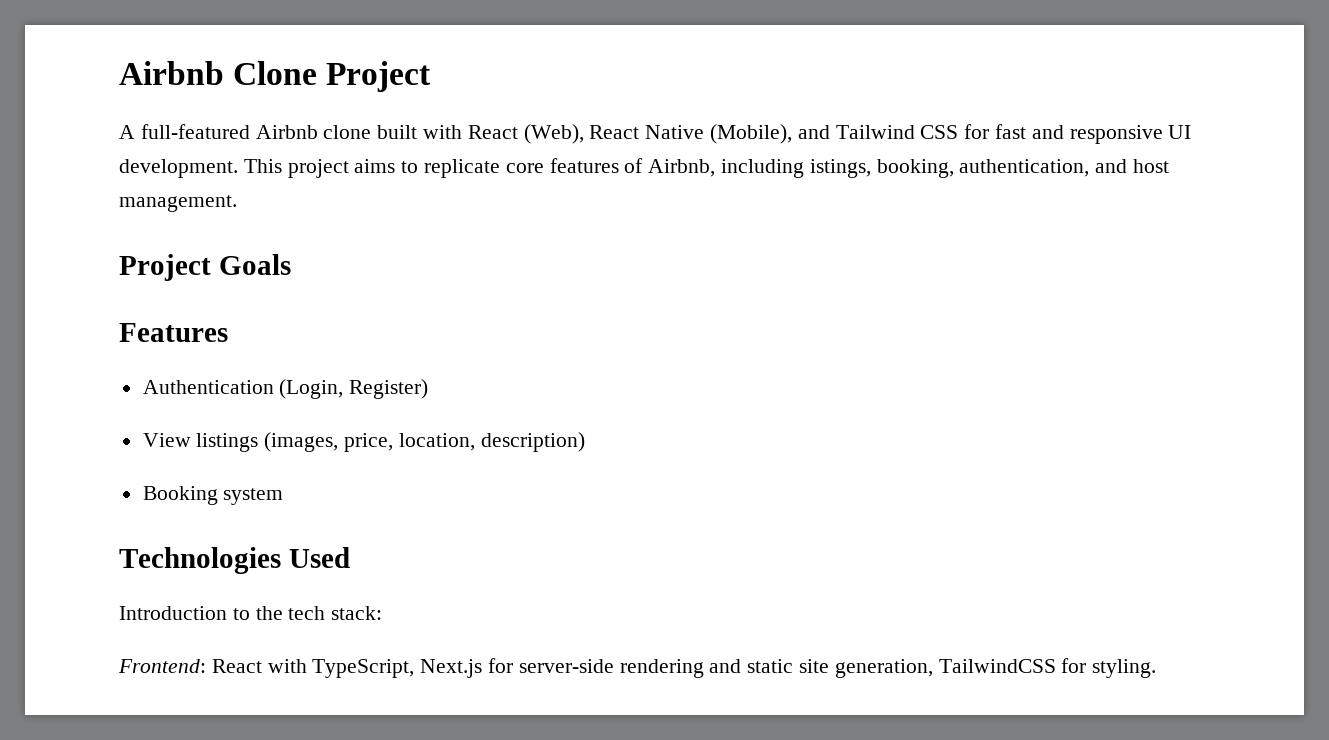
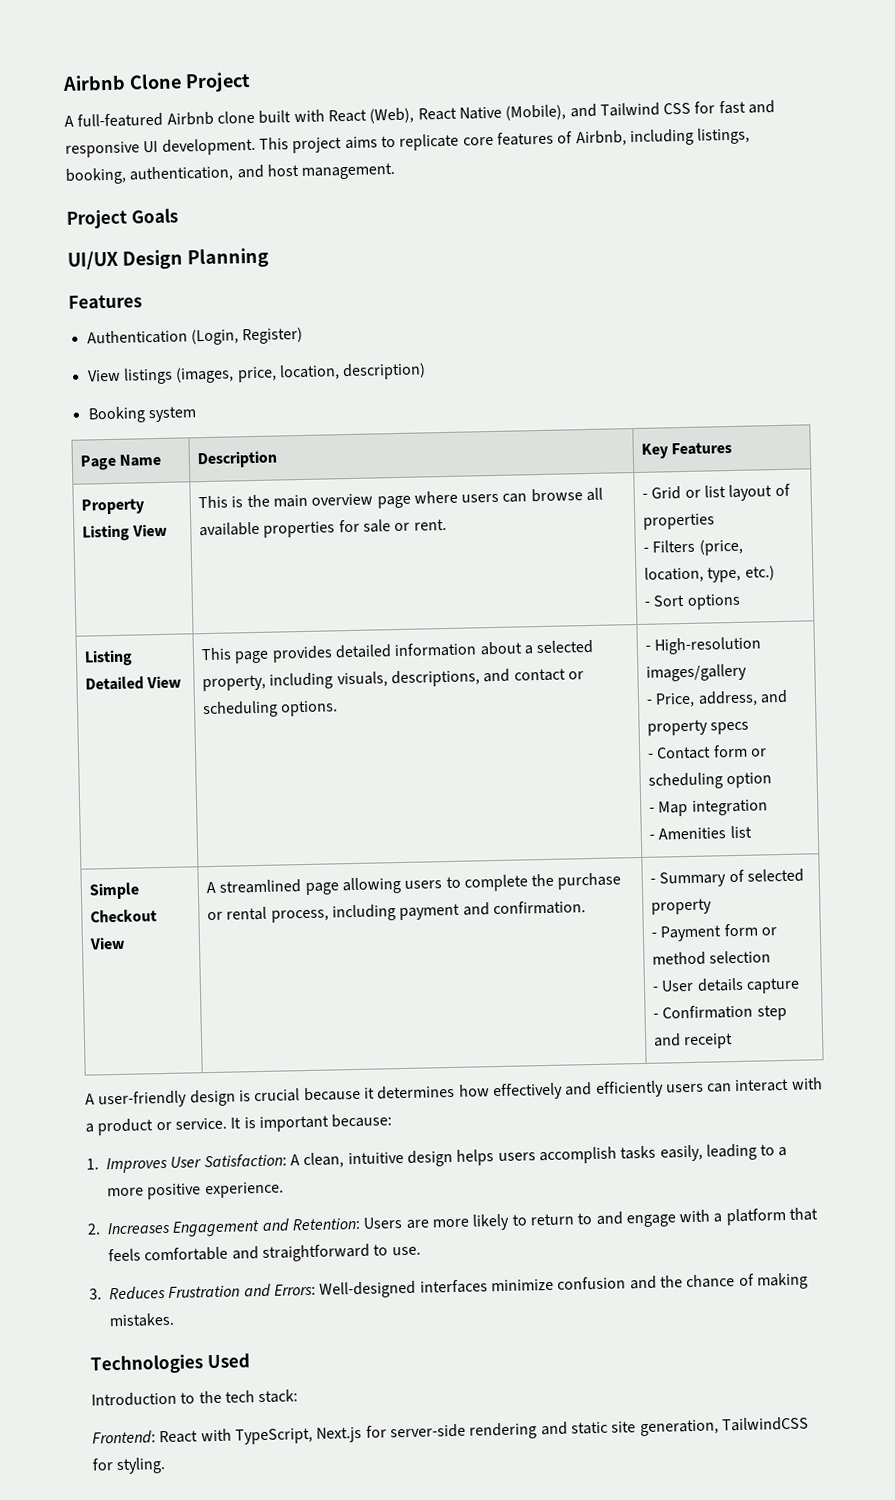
[809,159,871,178] istings, -> [697,127,751,145] listings,
(291, 264) none -> [67,247,269,270] // UI/UX Design Planning
(284, 496) none -> [79,453,162,471] [196,450,278,469] [640,441,733,459] [80,498,145,515] [81,523,169,542] [197,487,604,509] [198,518,447,538] [641,483,791,502] [642,513,715,530] [642,538,743,556] [643,565,775,583] [643,593,741,610] [83,649,133,667] [84,675,183,691] [200,639,594,664] [201,668,584,692] [201,700,339,719] [644,636,763,655] [645,663,747,682] [645,689,788,708] [646,719,750,736] [647,744,767,760] [647,772,773,790] [648,799,768,817] [648,825,752,840] [88,882,140,900] [89,909,157,923] [88,936,126,950] [205,872,622,896] [206,900,586,923] [649,868,804,888] [650,898,712,915] [650,923,777,942] [651,950,772,966] [652,977,800,994] [652,1004,787,1021] [652,1033,734,1050] [85,1077,823,1109] [85,1113,393,1136] [86,1143,788,1174] [107,1181,284,1200] [87,1207,819,1237] [108,1243,421,1263] [89,1272,808,1301] [109,1312,174,1328] // Page Name | Description | Key Features // Property Listing View | This is the main overview page where users can browse all available properties for sale or rent. | - Grid or list layout of properties // - Filters (price, location, type, etc.) // - Sort options // Listing Detailed View | This page provides detailed information about a selected property, including visuals, descriptions, and contact or scheduling options. | - High-resolution images/gallery // - Price, address, and property specs // - Contact form or scheduling option // - Map integration // - Amenities list // Simple Checkout View | A streamlined page allowing users to complete the purchase or rental process, including payment and confirmation. | - Summary of selected property // - Payment form or method selection // - User details capture // - Confirmation step and receipt // A user-friendly design is crucial because it determines how effectively and efficiently users can interact with a product or service. It is important because: // 1. Improves User Satisfaction: A clean, intuitive design helps users accomplish tasks easily, leading to a more positive experience. // 2. Increases Engagement and Retention: Users are more likely to return to and engage with a platform that feels comfortable and straightforward to use. // 3. Reduces Frustration and Errors: Well-designed interfaces minimize confusion and the chance of making mistakes.

